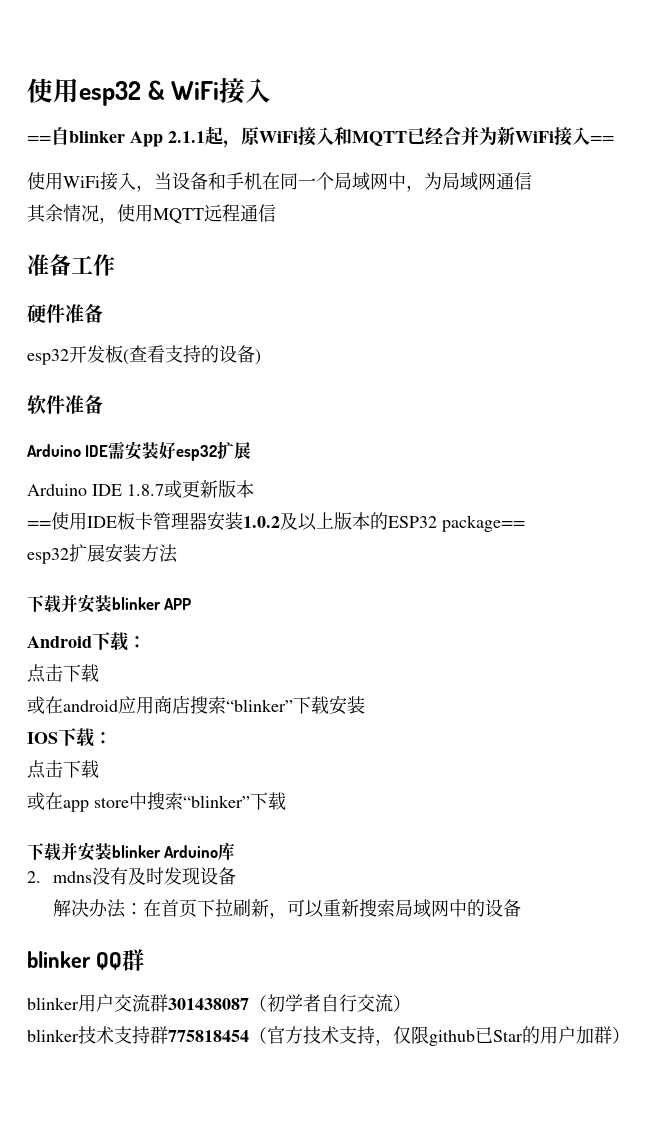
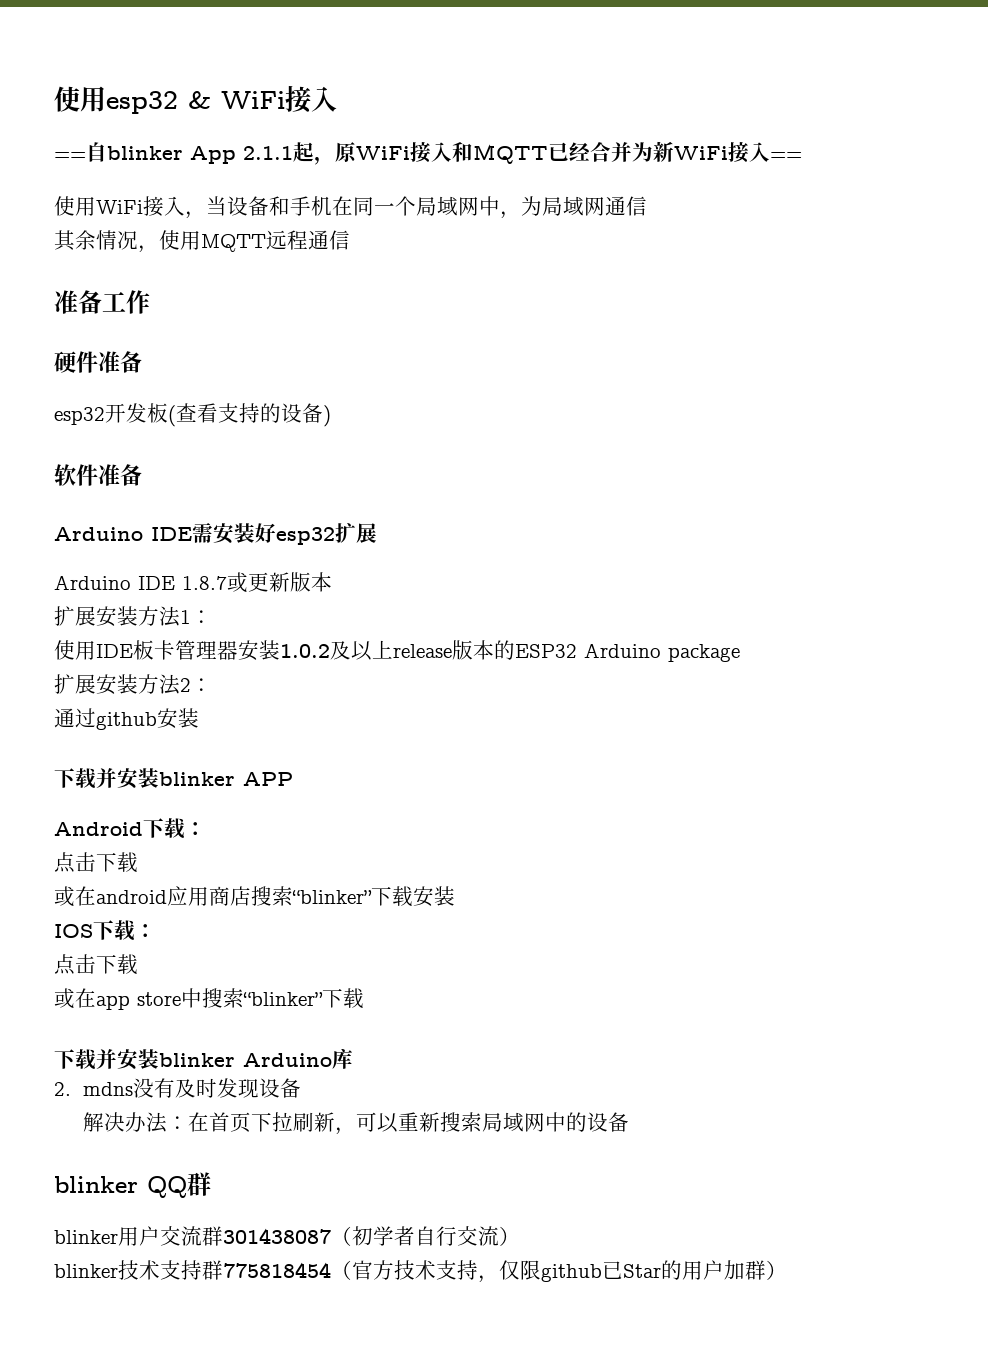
[27,521,51,528] == -> [54,606,212,627] 扩展安装方法1： //
(334, 520) none -> [393,644,452,658] release
[442,515,525,532] [27,543,178,564] package== // esp32扩展安装方法 -> [584,643,740,662] [54,674,212,695] [54,708,199,730] Arduino package // 扩展安装方法2： // 通过github安装

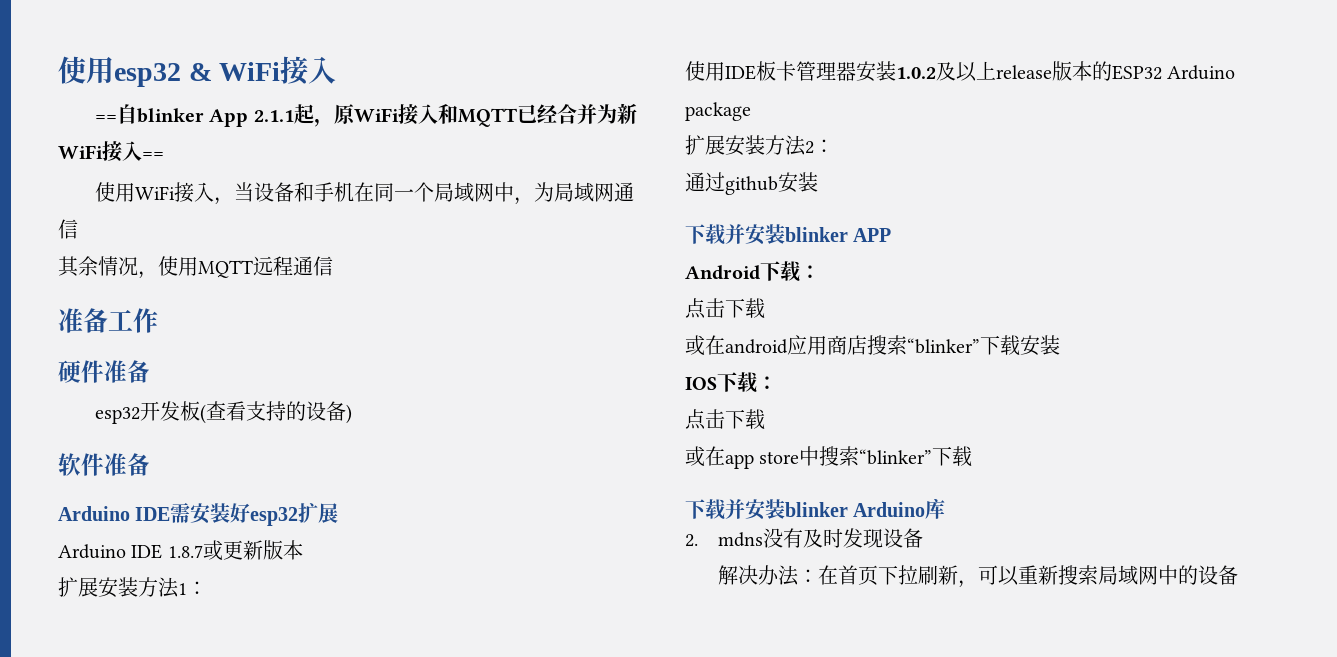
[54,1172,211,1198] [54,1226,520,1246] [54,1260,787,1283] // blinker QQ群 // blinker用户交流群301438087（初学者自行交流） // blinker技术支持群775818454（官方技术支持，仅限github已Star的用户加群） -> (1239, 575) none

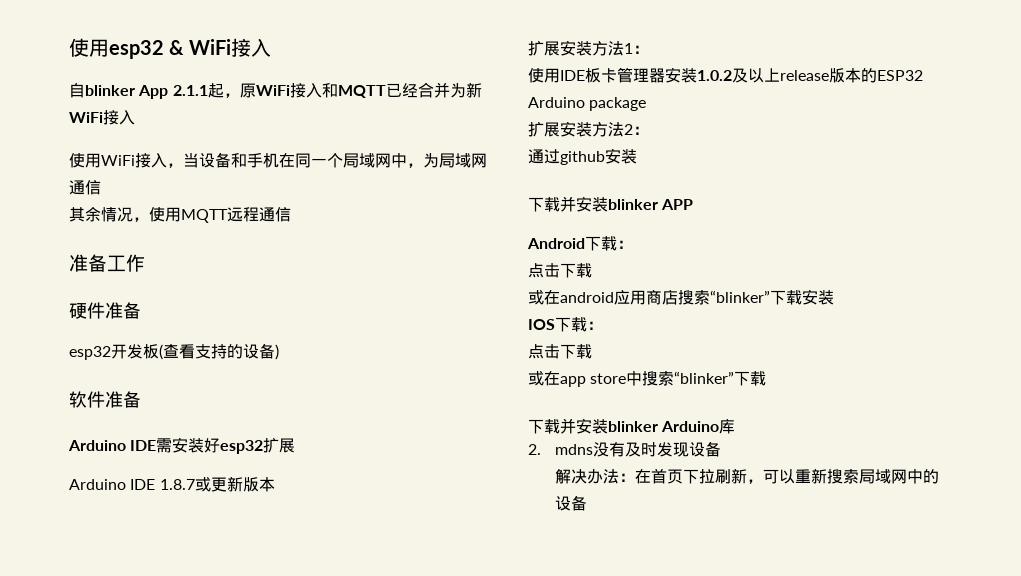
[94,115,117,122] == -> (271, 47) none
[142,152,164,159] == -> (135, 117) none

